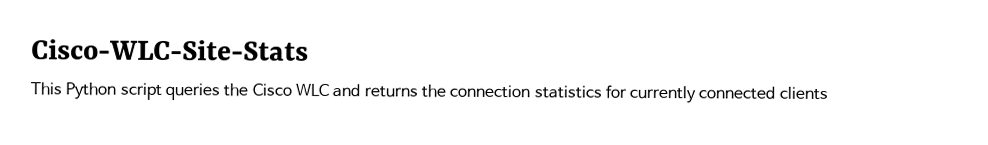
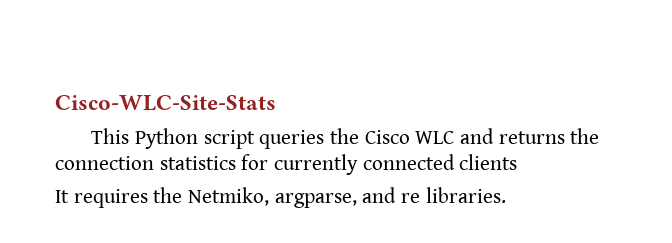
(828, 93) none -> [55,187,506,208] // It requires the Netmiko, argparse, and re libraries.

